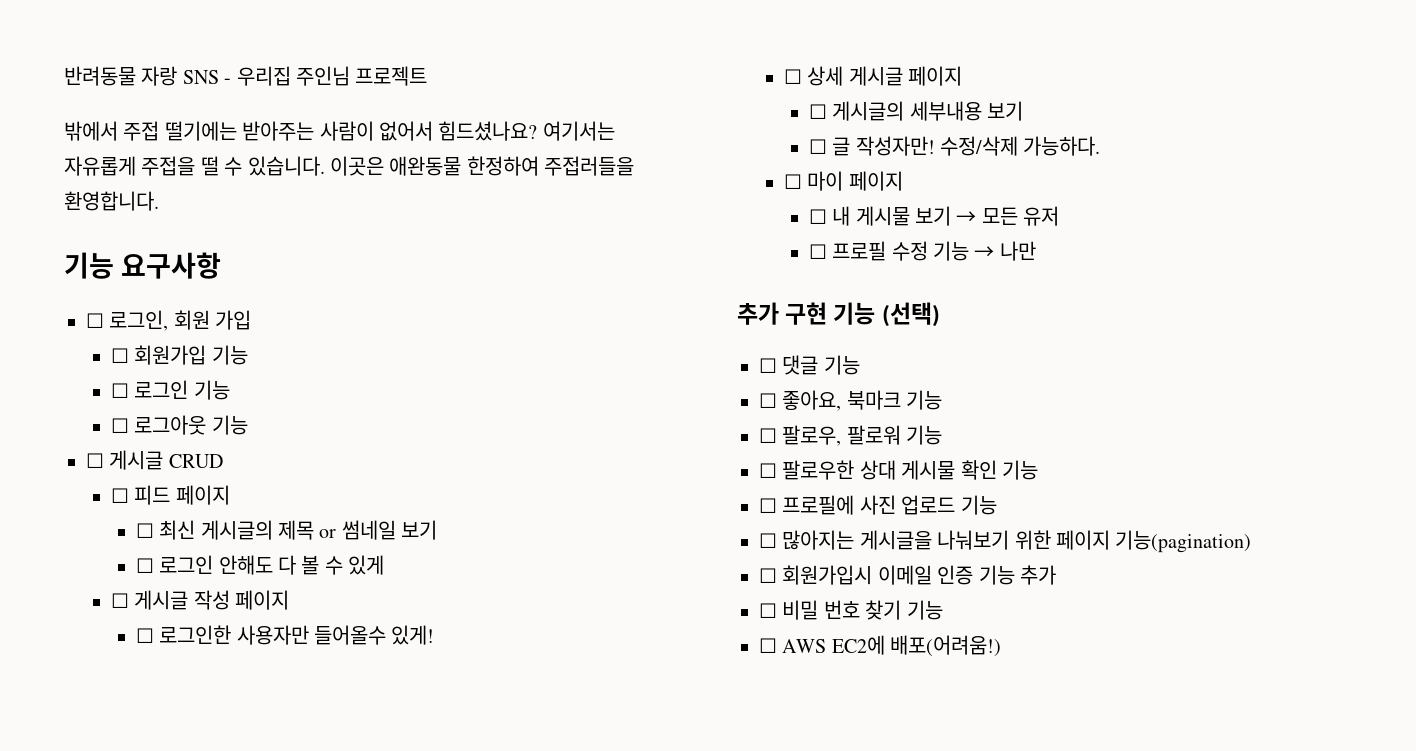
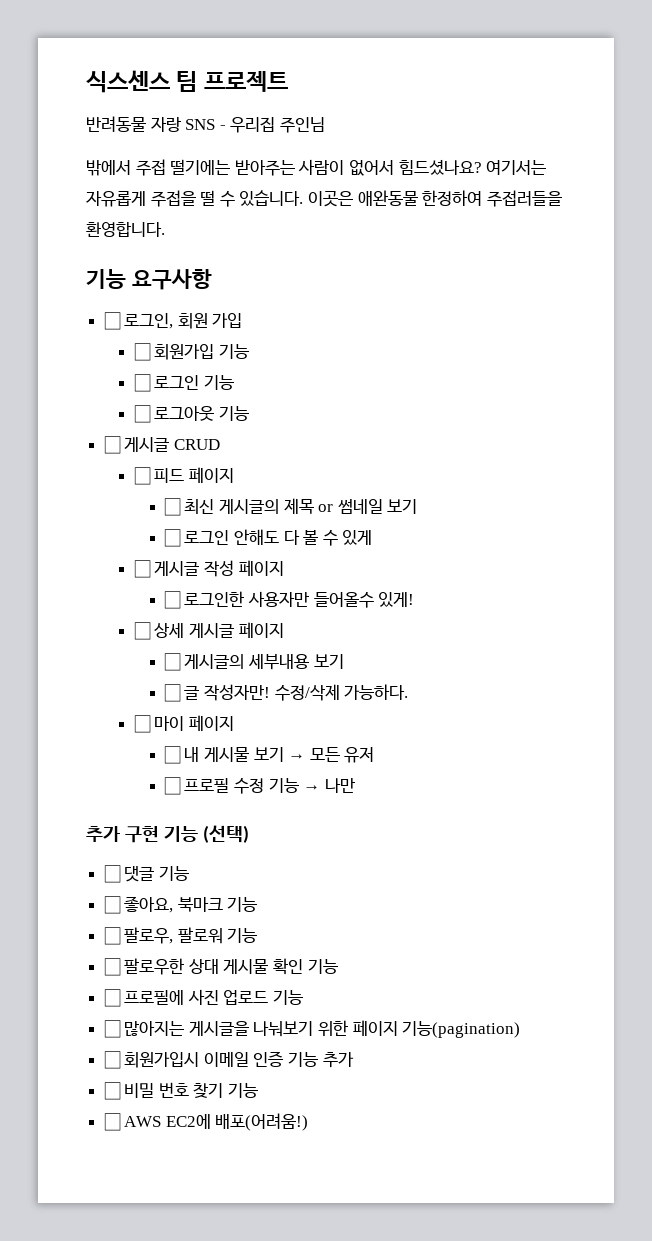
(64, 76) none -> [86,70,288,93] 식스센스 팀 프로젝트 //
[355,66,428,86] 프로젝트 -> (325, 125) none

